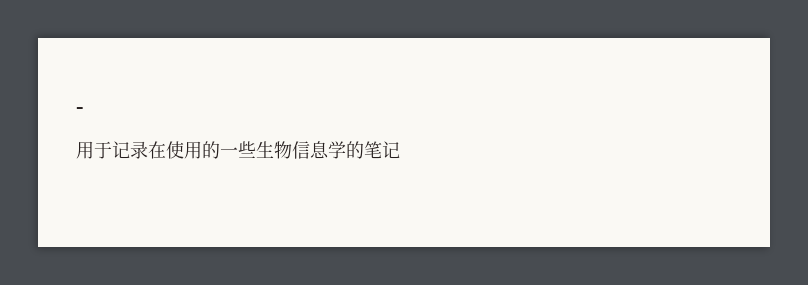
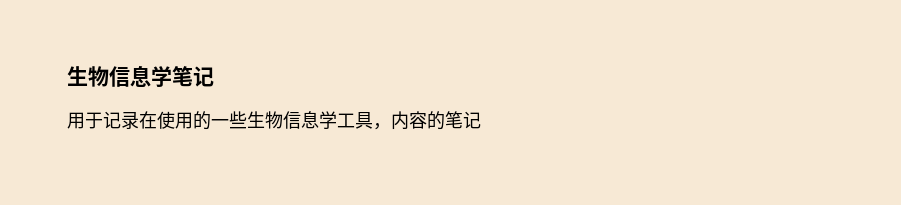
[76,107,84,114] - -> [67,65,214,87] 生物信息学笔记
(346, 150) none -> [337,111,427,130] 工具，内容

